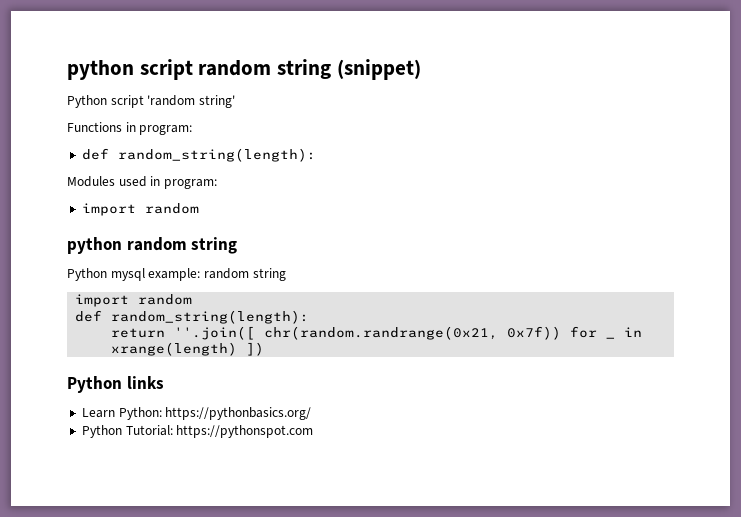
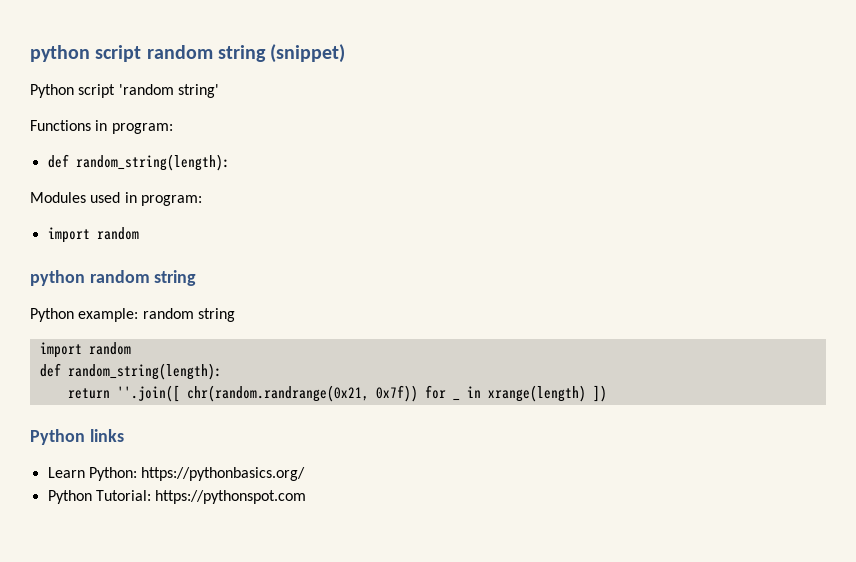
[110,268,145,281] mysql -> (74, 315) none

